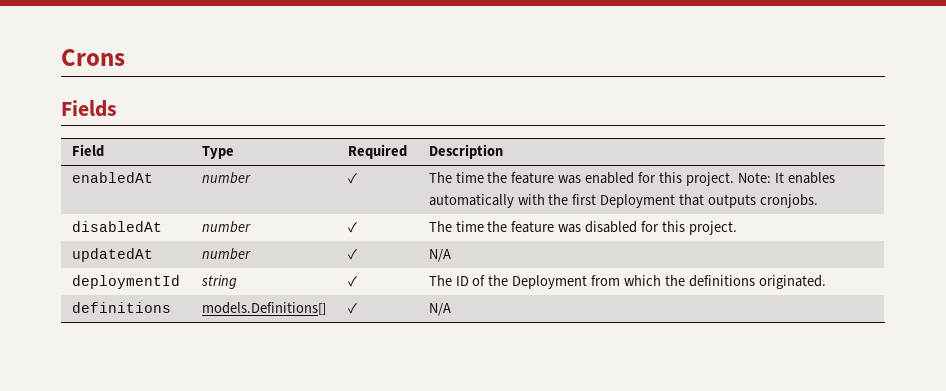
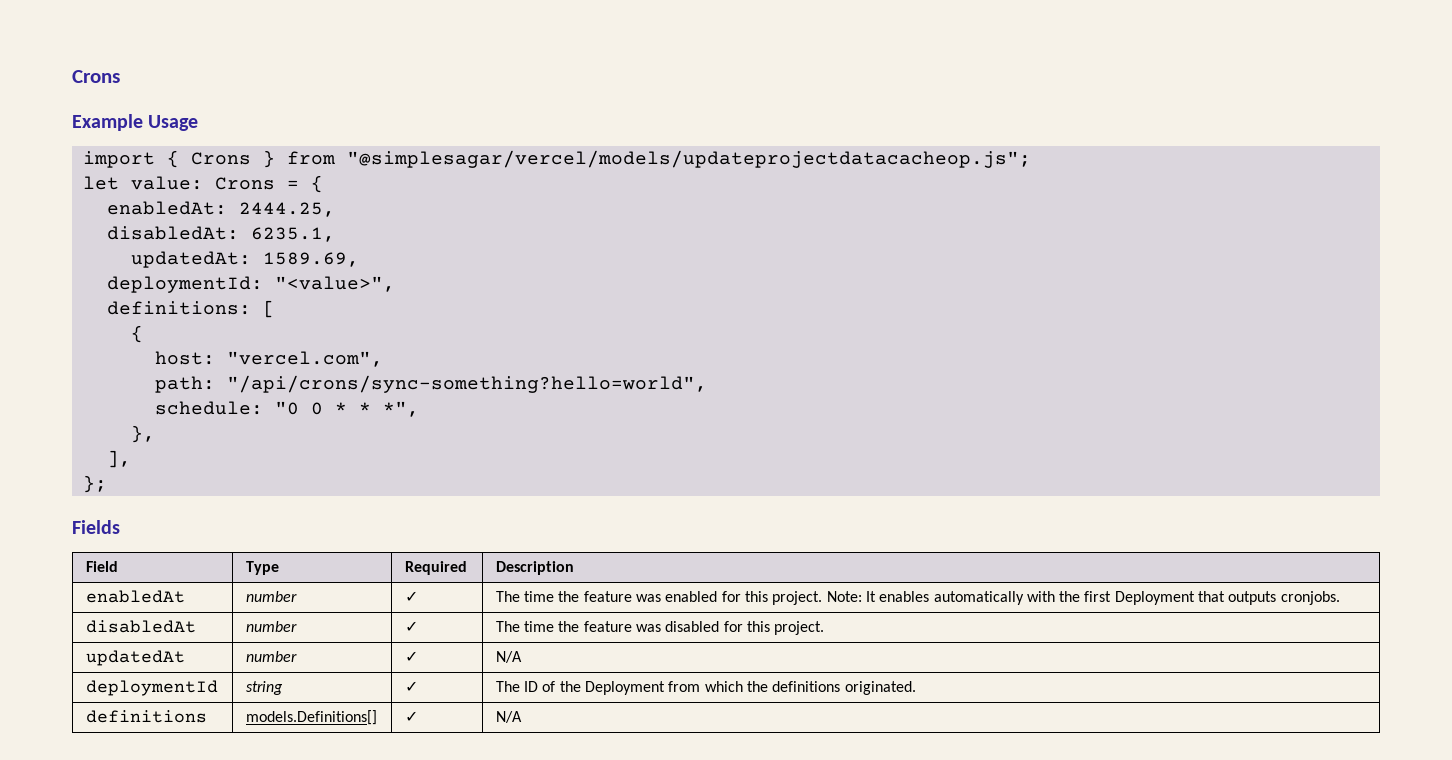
[61,49,125,66] Crons -> [72,70,120,83] [72,114,199,131] [82,150,1031,168] [82,175,323,193] [106,201,335,217] [106,226,335,242] [130,251,359,268] [106,276,395,293] [106,300,275,318] [130,325,143,343] [154,351,383,367] [154,375,707,393] [154,401,419,417] [130,425,155,443] [106,450,131,468] [82,475,107,493] Crons // Example Usage // import { Crons } from "@simplesagar/vercel/models/updateprojectdatacacheop.js"; // let value: Crons = { // enabledAt: 2444.25, // disabledAt: 6235.1, // updatedAt: 1589.69, // deploymentId: "<value>", // definitions: [ // { // host: "vercel.com", // path: "/api/crons/sync-something?hello=world", // schedule: "0 0 * * *", // }, // ], // };

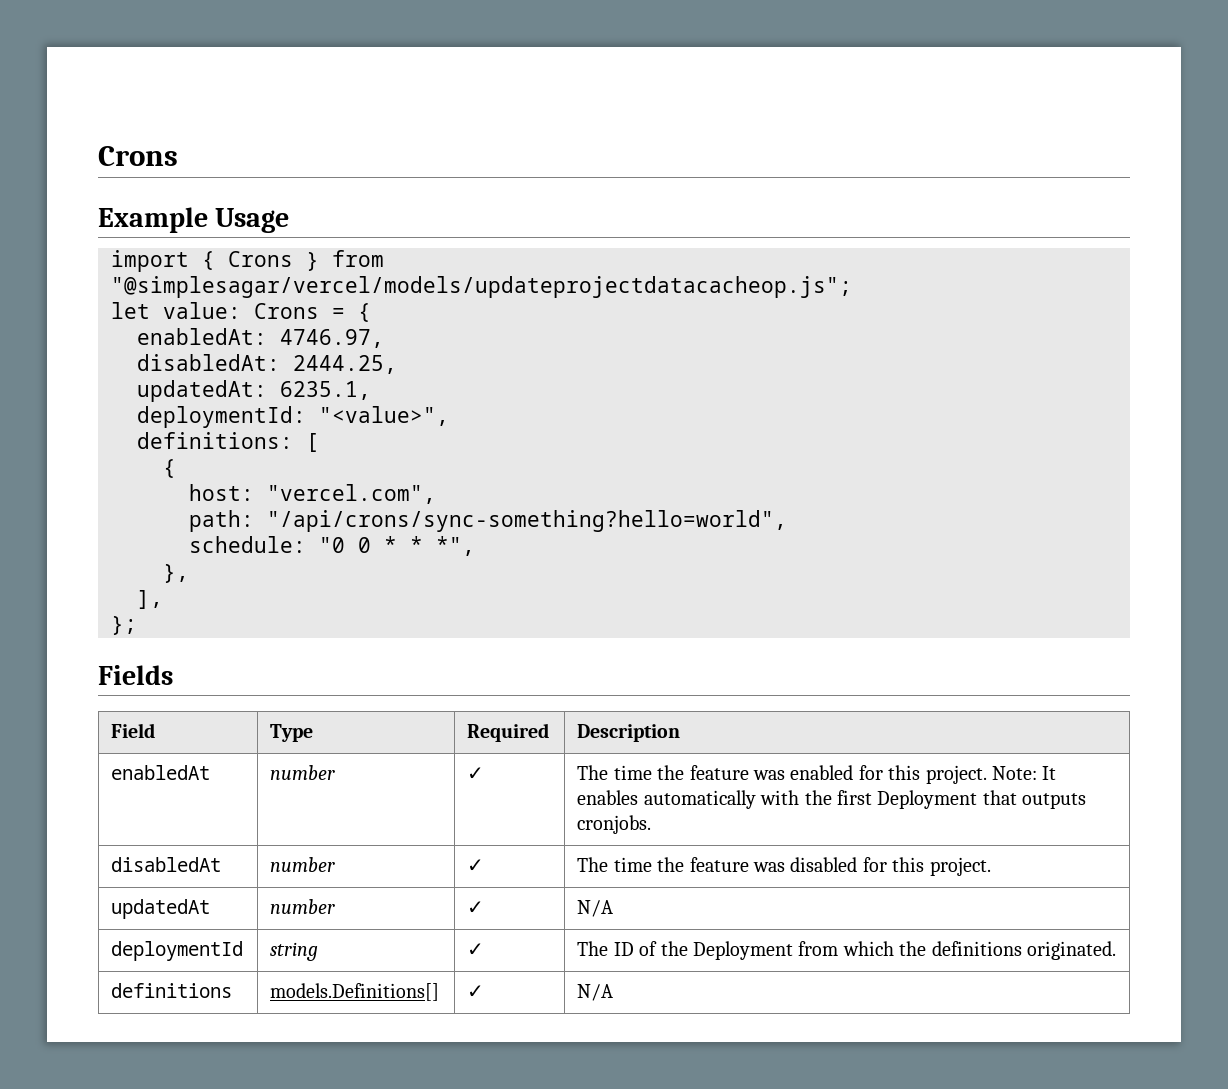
(227, 208) none -> [280,329,385,348] [137,354,281,371] 4746.97, // disabledAt:
[106,226,239,240] disabledAt: -> [137,380,268,402] updatedAt:
[130,251,359,268] // updatedAt: 1589.69, -> (372, 390) none

